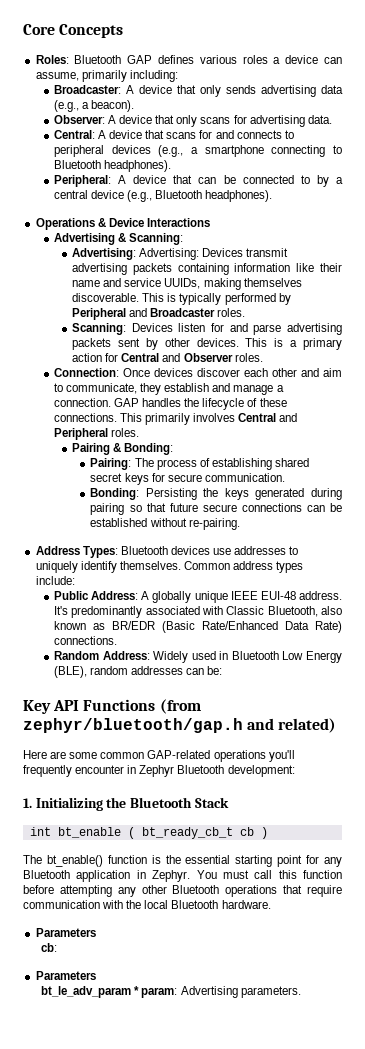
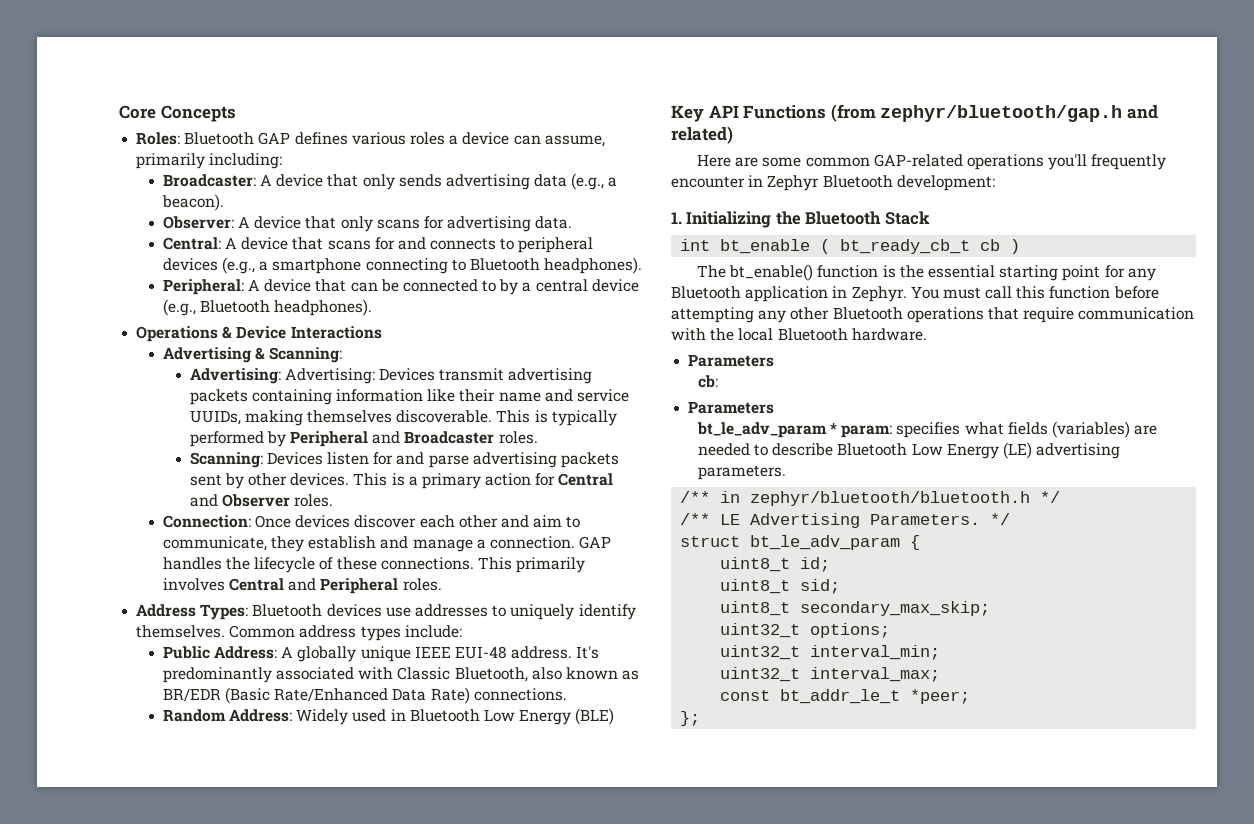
[72,443,174,455] [90,458,309,470] [90,473,285,485] [90,488,342,500] [90,503,342,515] [90,518,240,530] // Pairing & Bonding: // Pairing: The process of establishing shared secret keys for secure communication. // Bonding: Persisting the keys generated during pairing so that future secure connections can be established without re-pairing. -> (442, 584) none
[53,666,223,678] (BLE), random addresses can be: -> [575,708,615,725] (BLE)
[180,986,301,998] Advertising parameters. -> [896,421,1158,438] [697,442,1121,459] [697,465,786,480] [680,491,1061,506] [680,513,1011,528] [680,535,921,550] [720,557,831,572] [720,579,841,594] [720,601,991,616] [720,623,891,638] [720,645,941,660] [720,667,941,682] [720,689,971,704] [680,711,701,726] specifies what fields (variables) are needed to describe Bluetooth Low Energy (LE) advertising parameters. // /** in zephyr/bluetooth/bluetooth.h */ // /** LE Advertising Parameters. */ // struct bt_le_adv_param { // uint8_t id; // uint8_t sid; // uint8_t secondary_max_skip; // uint32_t options; // uint32_t interval_min; // uint32_t interval_max; // const bt_addr_le_t *peer; // };

